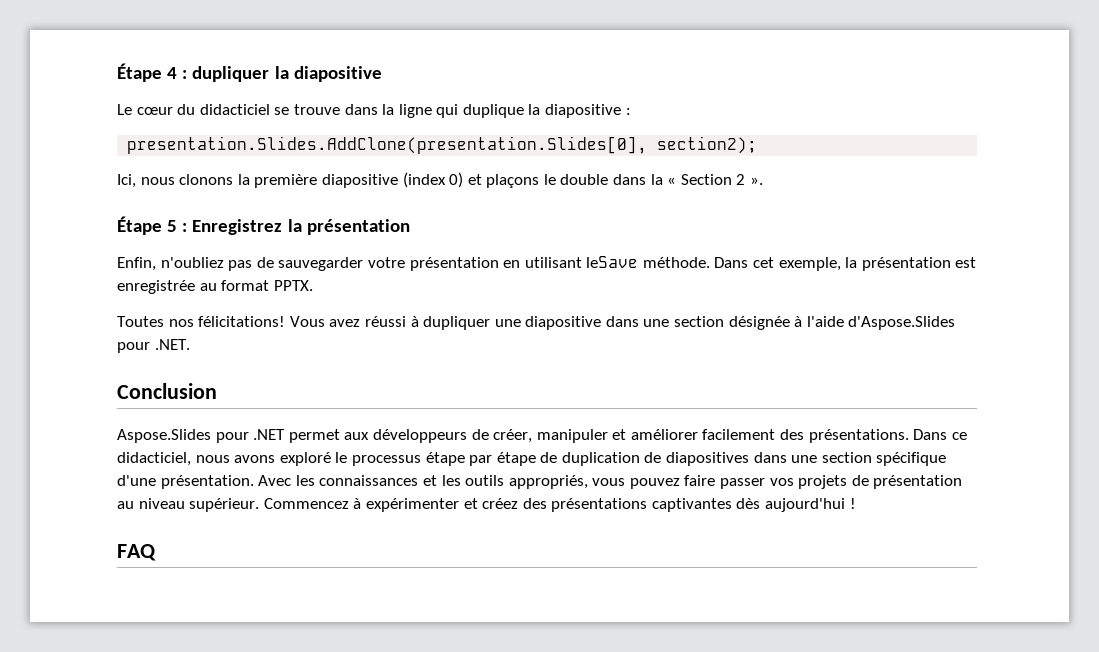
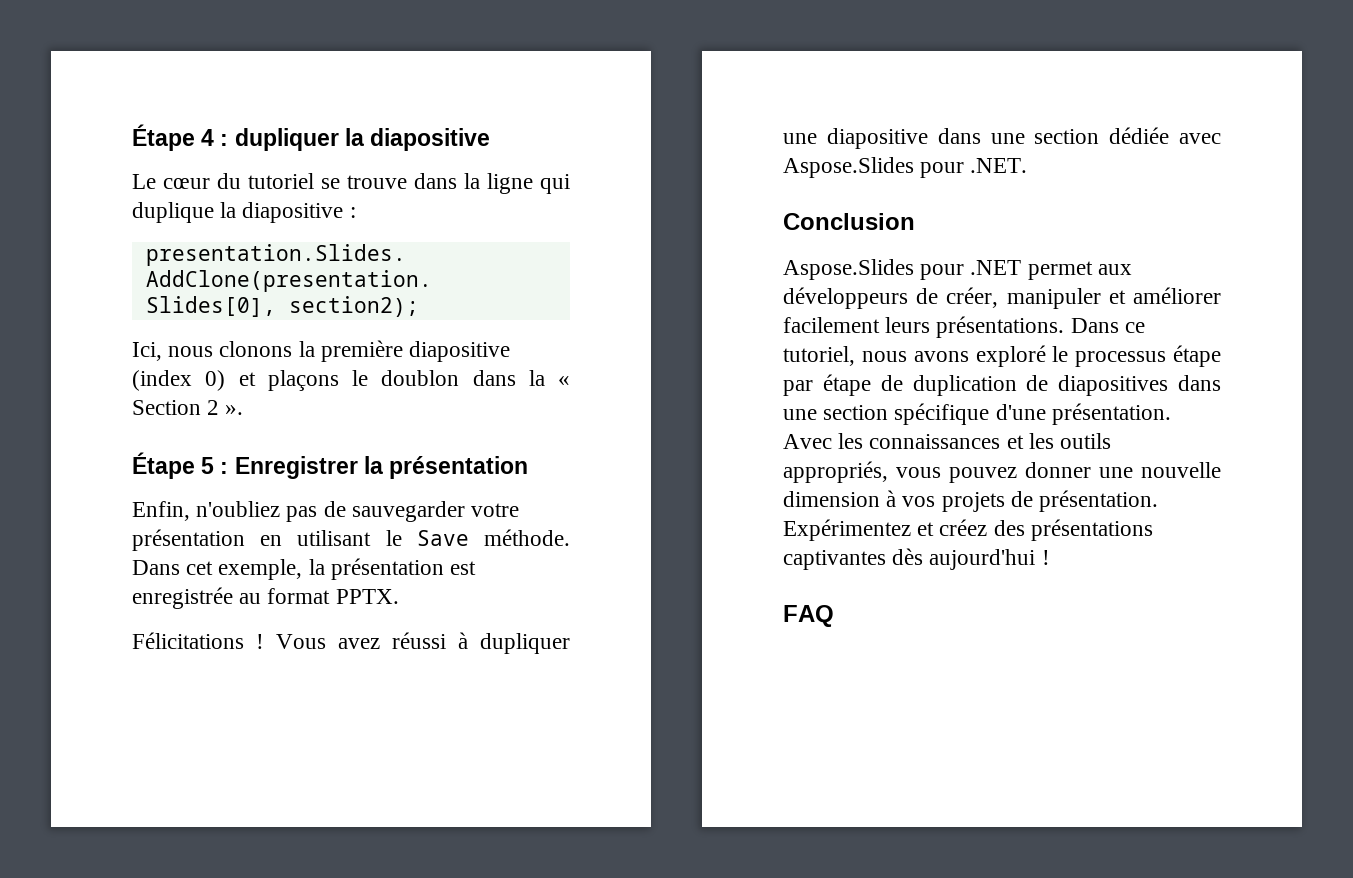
[199,104,270,115] didacticiel -> [248,173,314,189] tutoriel
[560,174,609,185] double -> [381,370,460,386] doublon
[192,219,283,235] Enregistrez -> [234,456,358,479] Enregistrer
[586,256,639,268] leSave -> [385,530,469,546] le Save
[117,316,286,327] Toutes nos félicitations! -> [132,632,264,649] Félicitations !
[728,316,956,330] désignée à l'aide d'Aspose.Slides -> [1109,127,1221,144] [783,157,914,178] dédiée avec Aspose.Slides
[780,429,805,440] des -> [885,317,931,333] leurs
[117,452,191,466] didacticiel, -> [783,346,855,366] tutoriel,
[684,475,963,489] [117,498,459,512] faire passer vos projets de présentation au niveau supérieur. Commencez à expérimenter -> [1025,462,1221,478] [783,490,1159,512] [783,519,911,541] donner une nouvelle dimension à vos projets de présentation. Expérimentez

